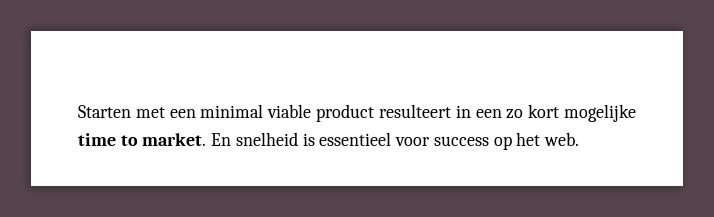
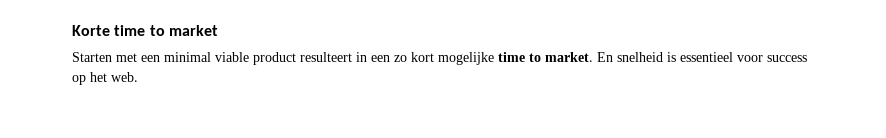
(78, 111) none -> [72,25,218,36] Korte time to market //

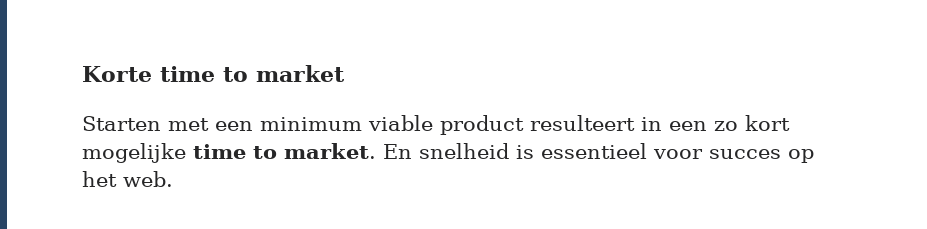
[164,52,211,62] minimal -> [260,117,362,131] minimum
[767,55,807,62] success -> [709,149,781,159] succes

